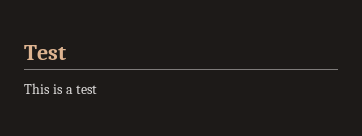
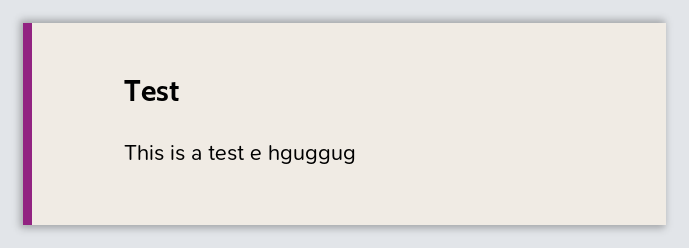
(98, 89) none -> [250,145,356,164] e hguggug

